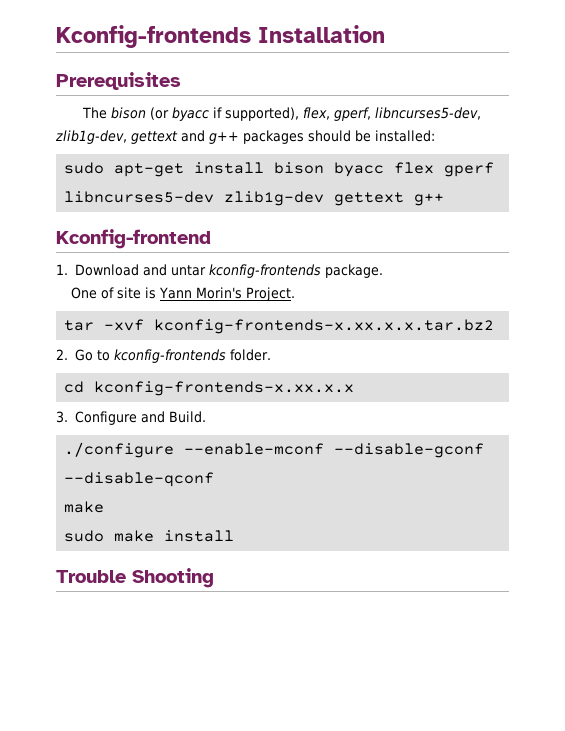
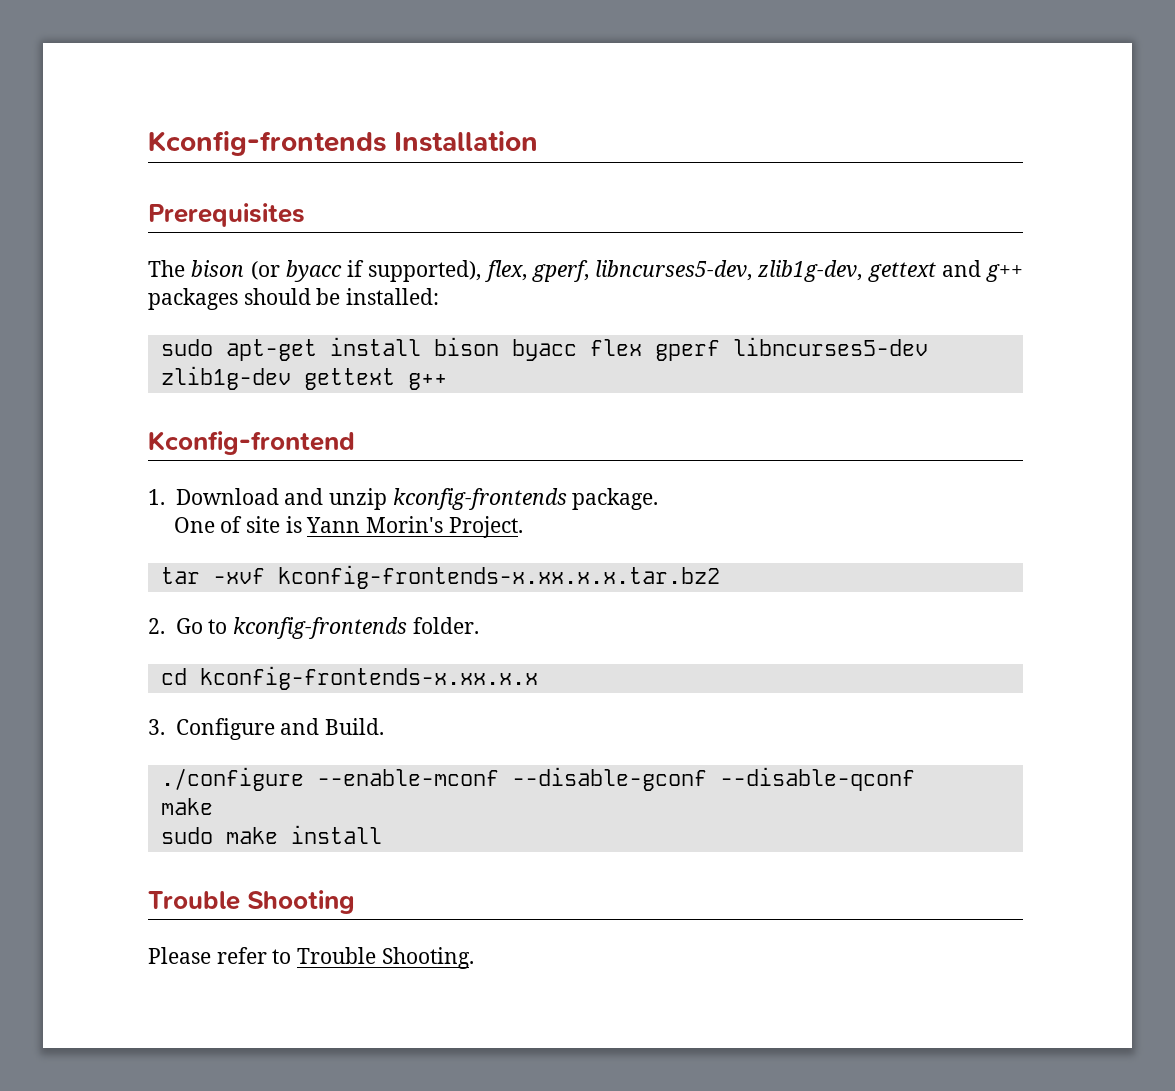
[170,265,206,276] untar -> [328,488,387,510] unzip
(214, 578) none -> [148,947,474,969] // Please refer to Trouble Shooting.

